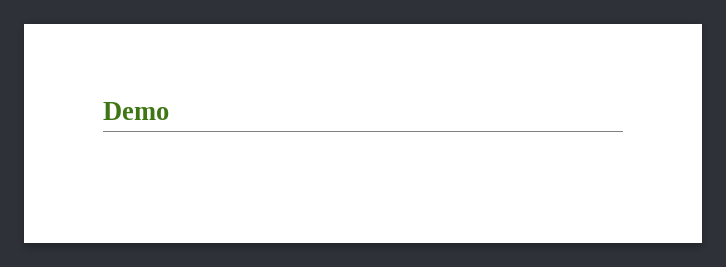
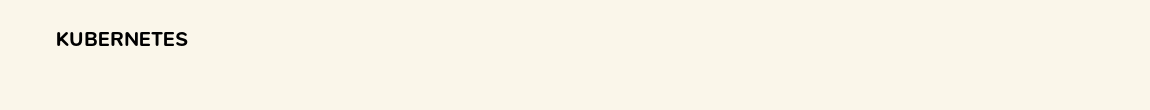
[103,102,169,120] Demo -> [56,31,188,47] KUBERNETES

